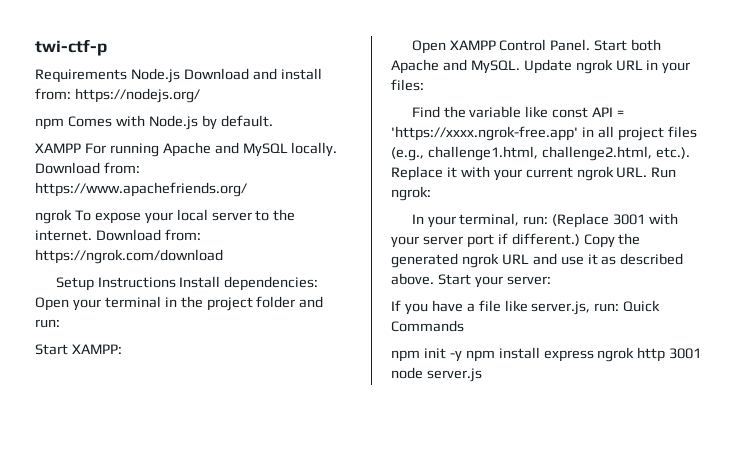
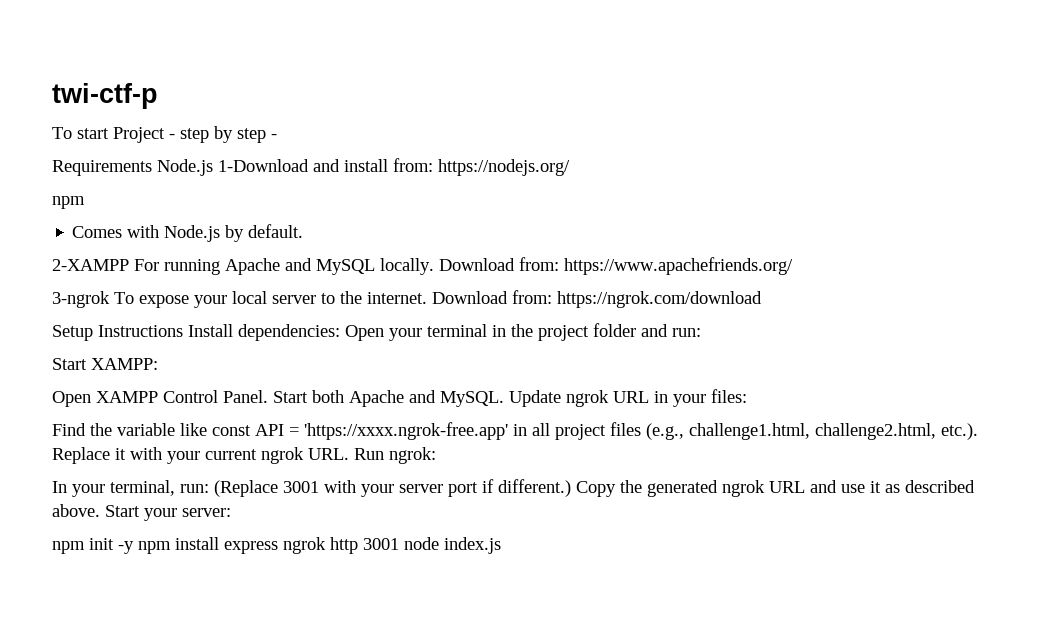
(107, 47) none -> [52,126,277,143] // To start Project - step by step -
[183,68,249,80] Download -> [218,159,309,172] 1-Download
(64, 124) none -> (85, 202) //
[35,143,81,153] XAMPP -> [52,259,129,271] 2-XAMPP
[35,209,72,224] ngrok -> [52,291,110,308] 3-ngrok
[391,300,661,315] [391,320,464,332] // If you have a file like server.js, run: Quick Commands -> (231, 512) none
[426,368,482,382] server.js -> [444,537,501,554] index.js

